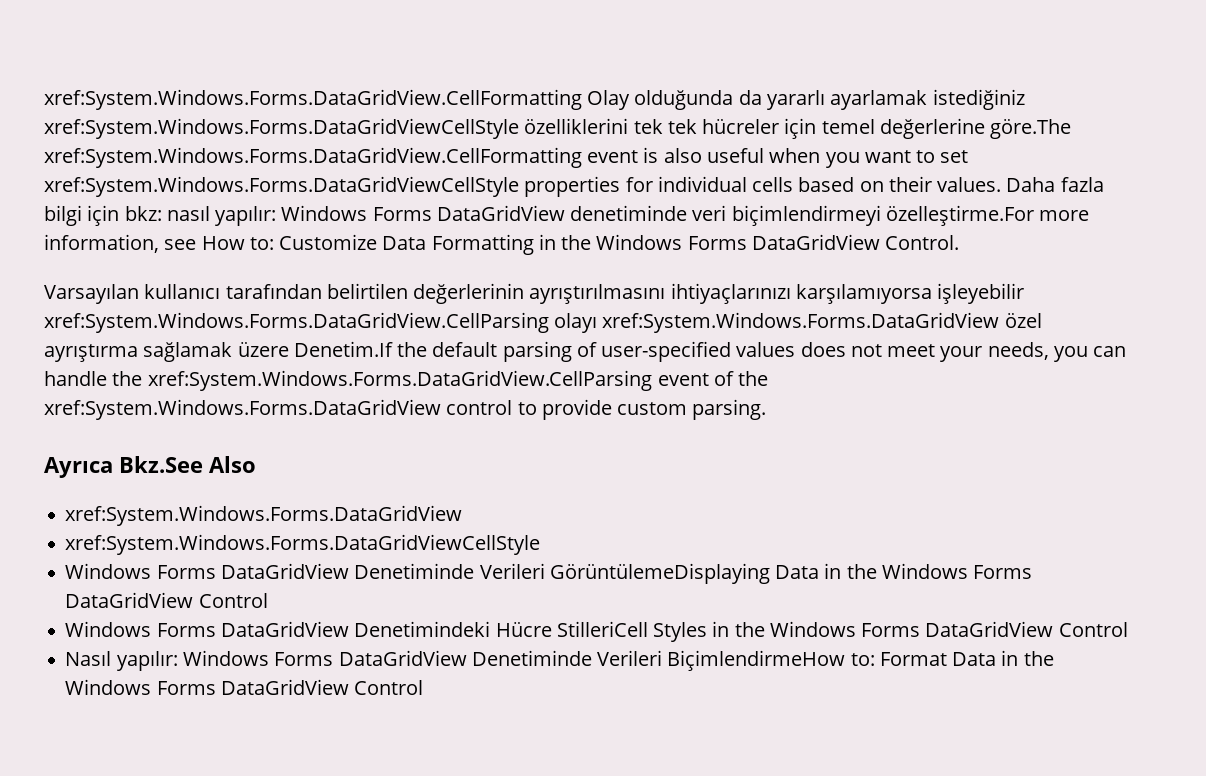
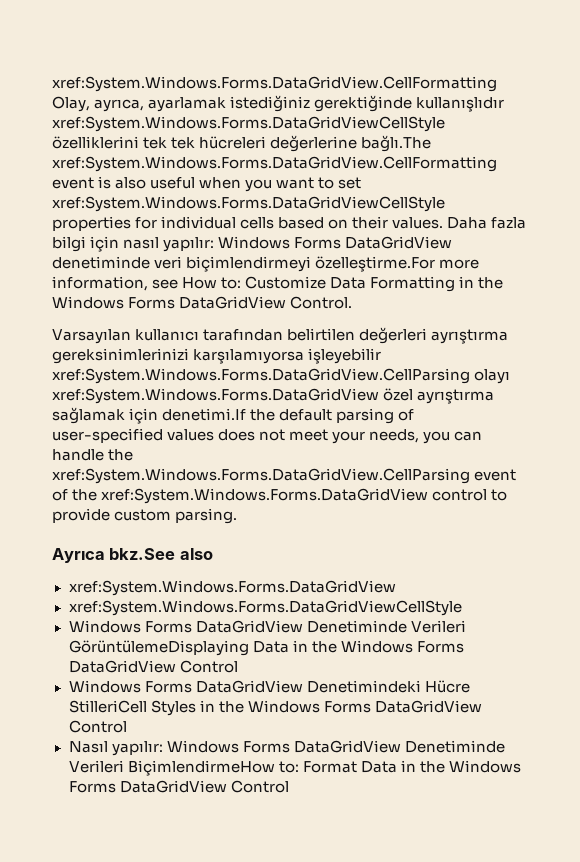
[44,89,1025,110] [44,118,1072,139] xref:System.Windows.Forms.DataGridView.CellFormatting Olay olduğunda da yararlı ayarlamak istediğiniz xref:System.Windows.Forms.DataGridViewCellStyle özelliklerini tek tek hücreler için temel değerlerine göre.The -> [52,76,497,92] [52,95,505,112] [52,116,445,132] [52,135,432,152] xref:System.Windows.Forms.DataGridView.CellFormatting Olay, ayrıca, ayarlamak istediğiniz gerektiğinde kullanışlıdır xref:System.Windows.Forms.DataGridViewCellStyle özelliklerini tek tek hücreleri değerlerine bağlı.The
[124,206,162,221] bkz: -> (120, 244) none
[413,283,791,304] değerlerinin ayrıştırılmasını ihtiyaçlarınızı -> [359,327,509,344] [52,348,189,364] değerleri ayrıştırma gereksinimlerinizi
[237,341,393,357] üzere Denetim.If -> [129,408,247,424] için denetimi.If
[119,456,256,473] Bkz.See Also -> [109,548,213,560] bkz.See also

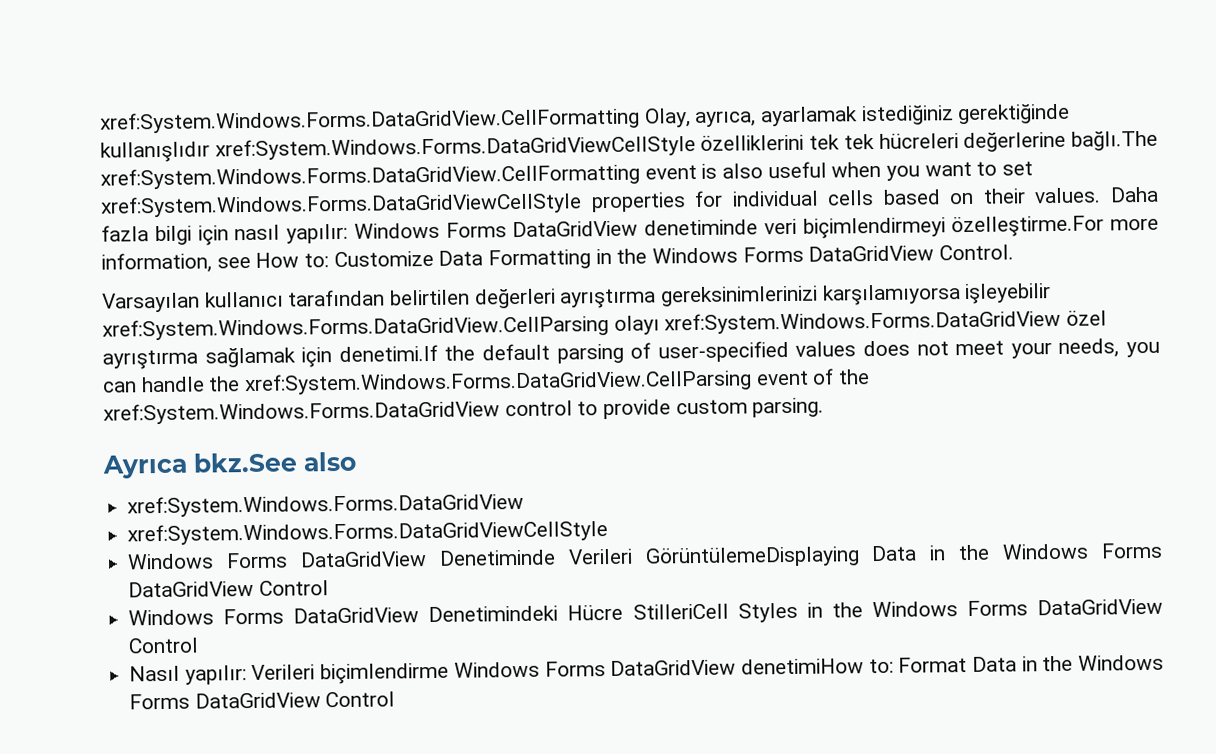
[166,740,505,753] [68,760,275,776] Windows Forms DataGridView Denetiminde Verileri BiçimlendirmeHow -> [251,658,864,685] Verileri biçimlendirme Windows Forms DataGridView denetimiHow

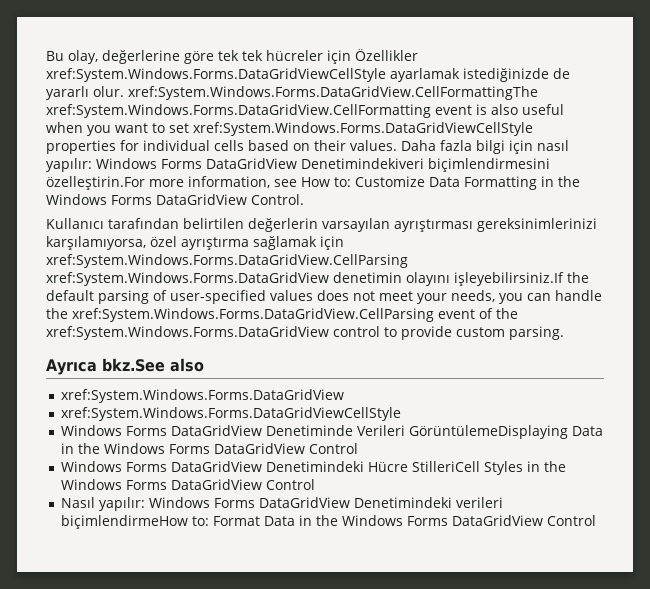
[100,103,1071,134] [100,130,1158,163] xref:System.Windows.Forms.DataGridView.CellFormatting Olay, ayrıca, ayarlamak istediğiniz gerektiğinde kullanışlıdır xref:System.Windows.Forms.DataGridViewCellStyle özelliklerini tek tek hücreleri değerlerine bağlı.The -> [46,49,418,64] [46,68,570,82] [46,86,538,100] Bu olay, değerlerine göre tek tek hücreler için Özellikler xref:System.Windows.Forms.DataGridViewCellStyle ayarlamak istediğinizde de yararlı olur. xref:System.Windows.Forms.DataGridView.CellFormattingThe
[644,215,1105,239] denetiminde veri biçimlendirmeyi özelleştirme.For -> [301,158,550,172] [46,176,145,190] Denetimindekiveri biçimlendirmesini özelleştirin.For
[102,283,1052,313] [102,309,1108,341] [102,344,438,370] Varsayılan kullanıcı tarafından belirtilen değerleri ayrıştırma gereksinimlerinizi karşılamıyorsa işleyebilir xref:System.Windows.Forms.DataGridView.CellParsing olayı xref:System.Windows.Forms.DataGridView özel ayrıştırma sağlamak için denetimi.If -> [46,218,597,232] [46,236,344,250] [46,254,408,268] [46,272,564,286] Kullanıcı tarafından belirtilen değerlerin varsayılan ayrıştırması gereksinimlerinizi karşılamıyorsa, özel ayrıştırma sağlamak için xref:System.Windows.Forms.DataGridView.CellParsing xref:System.Windows.Forms.DataGridView denetimin olayını işleyebilirsiniz.If
[251,658,864,685] Verileri biçimlendirme Windows Forms DataGridView denetimiHow -> [149,497,504,508] [61,515,189,529] Windows Forms DataGridView Denetimindeki verileri biçimlendirmeHow

